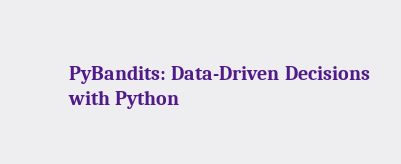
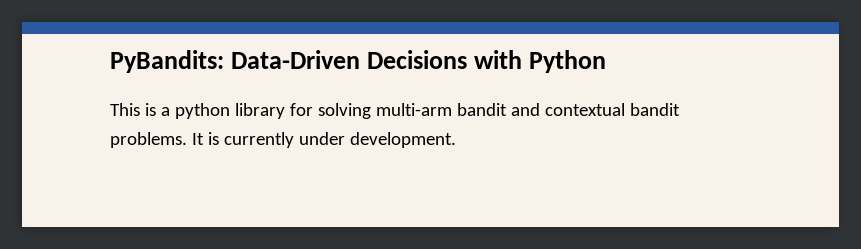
(180, 99) none -> [110,103,680,119] [110,132,456,148] // This is a python library for solving multi-arm bandit and contextual bandit problems. It is currently under development.

